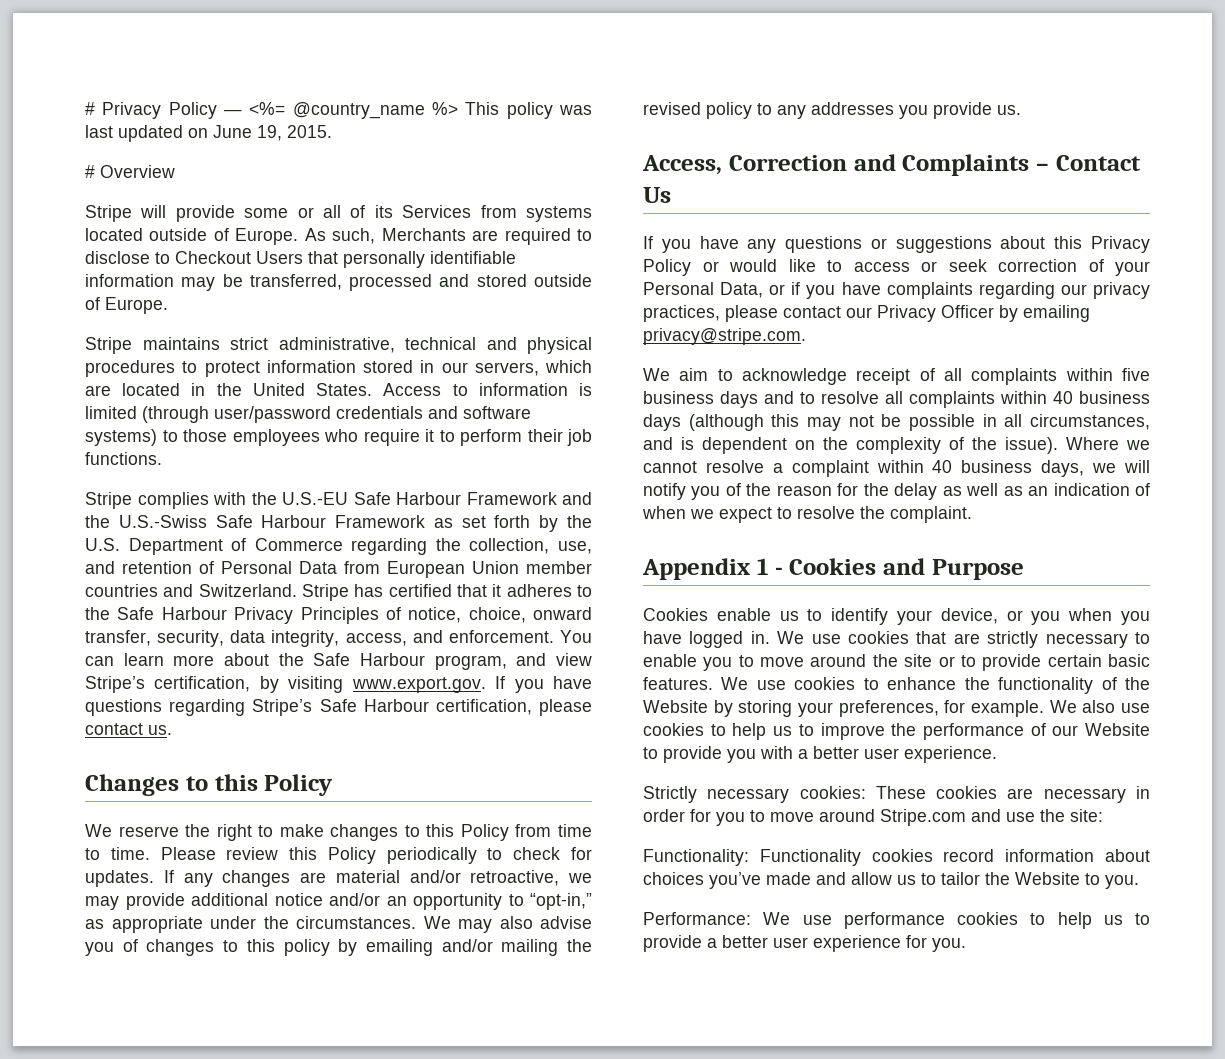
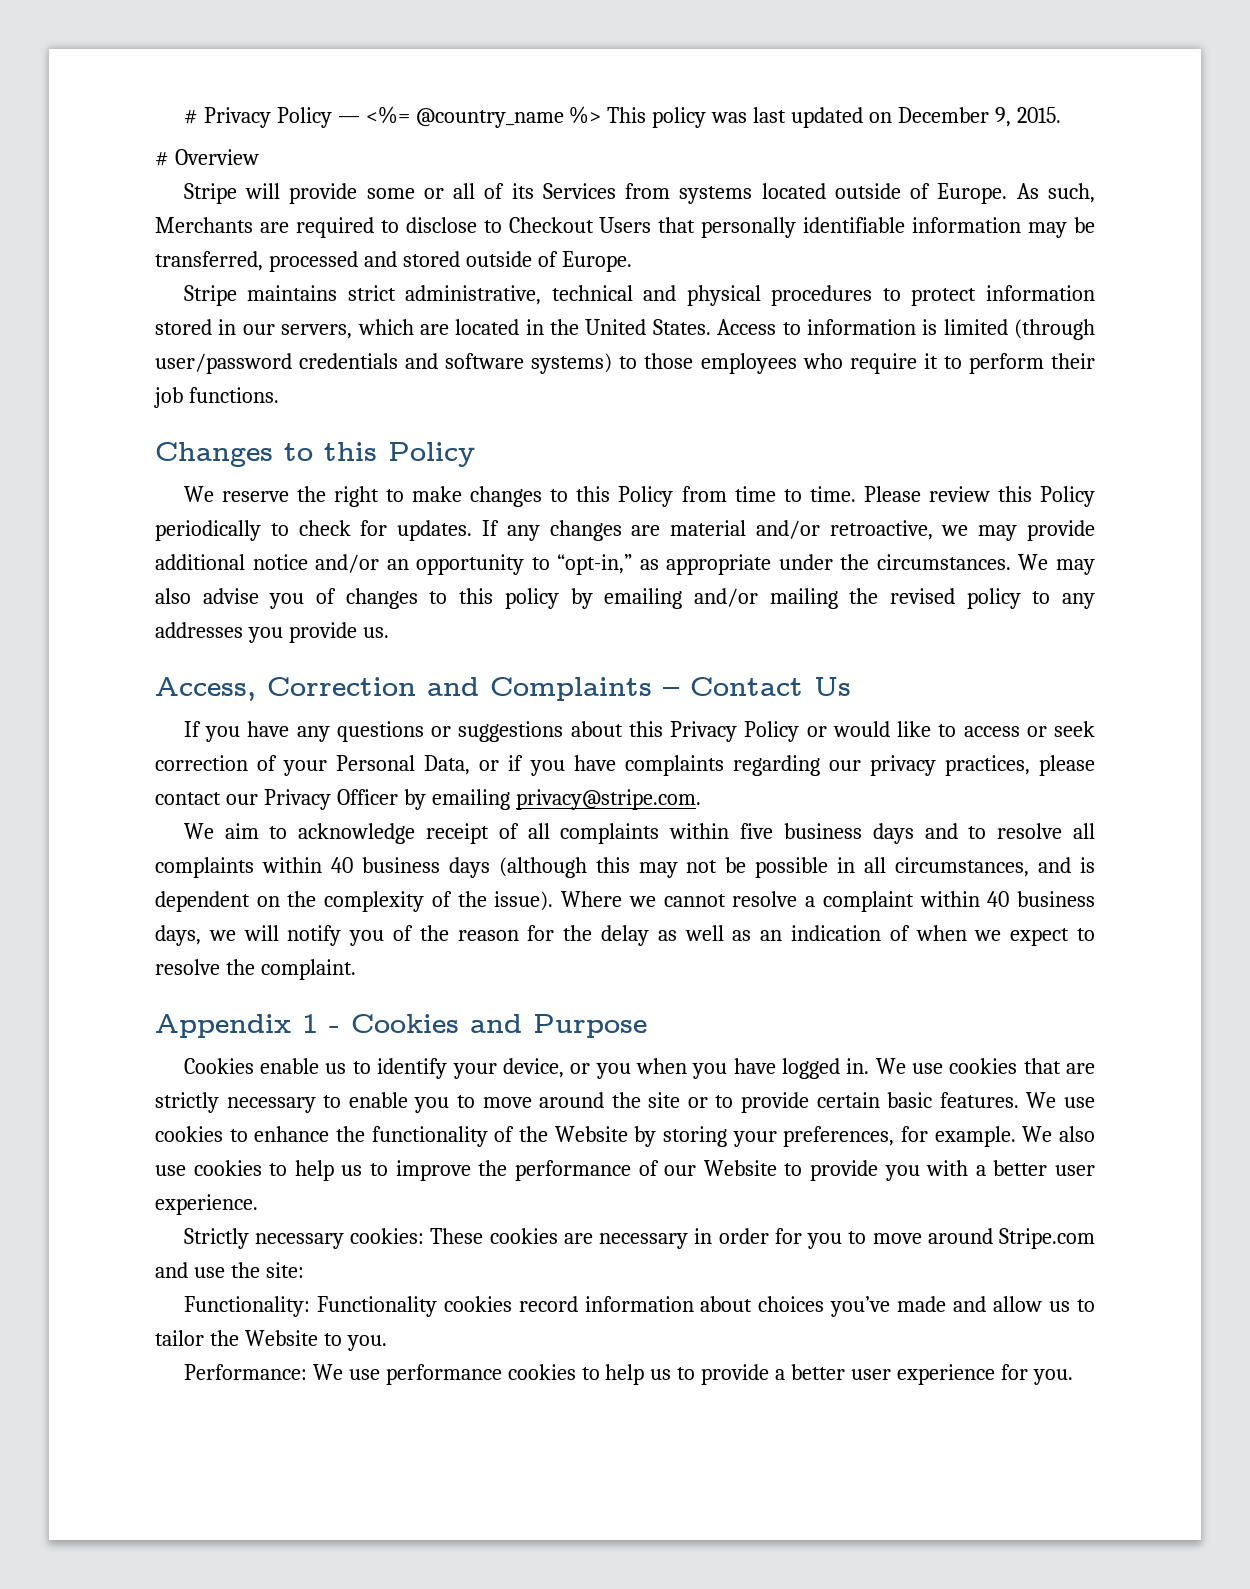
[213,125,282,141] June 19, -> [898,107,1011,127] December 9,
[85,492,592,509] [85,515,592,532] [85,538,592,555] [85,561,592,578] [85,584,592,601] [85,607,592,624] [85,630,592,647] [85,653,592,670] [85,676,592,693] [85,699,592,716] [85,723,172,735] // Stripe complies with the U.S.-EU Safe Harbour Framework and the U.S.-Swiss Safe Harbour Framework as set forth by the U.S. Department of Commerce regarding the collection, use, and retention of Personal Data from European Union member countries and Switzerland. Stripe has certified that it adheres to the Safe Harbour Privacy Principles of notice, choice, onward transfer, security, data integrity, access, and enforcement. You can learn more about the Safe Harbour program, and view Stripe’s certification, by visiting www.export.gov. If you have questions regarding Stripe’s Safe Harbour certification, please contact us. -> (279, 395) none

